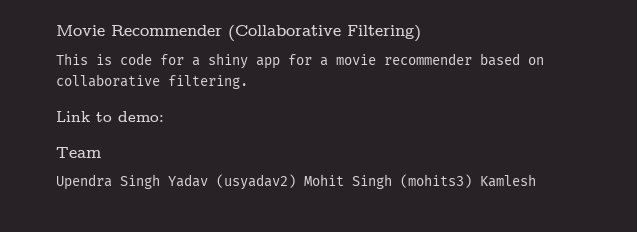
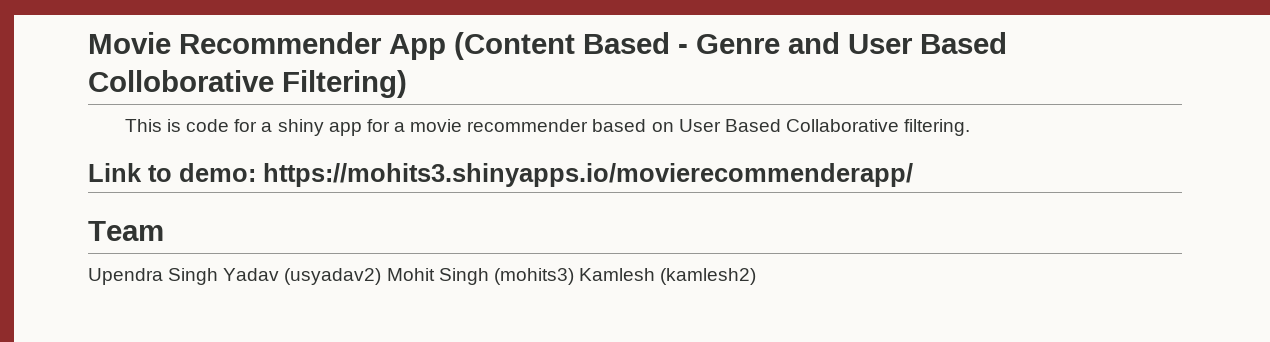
[228,25,341,41] (Collaborative -> [389,32,1007,60] [88,70,274,92] App (Content Based - Genre and User Based Colloborative
[56,74,160,87] collaborative -> [678,119,899,132] User Based Collaborative
(164, 116) none -> [263,163,913,187] https://mohits3.shinyapps.io/movierecommenderapp/
(536, 180) none -> [660,268,757,285] (kamlesh2)

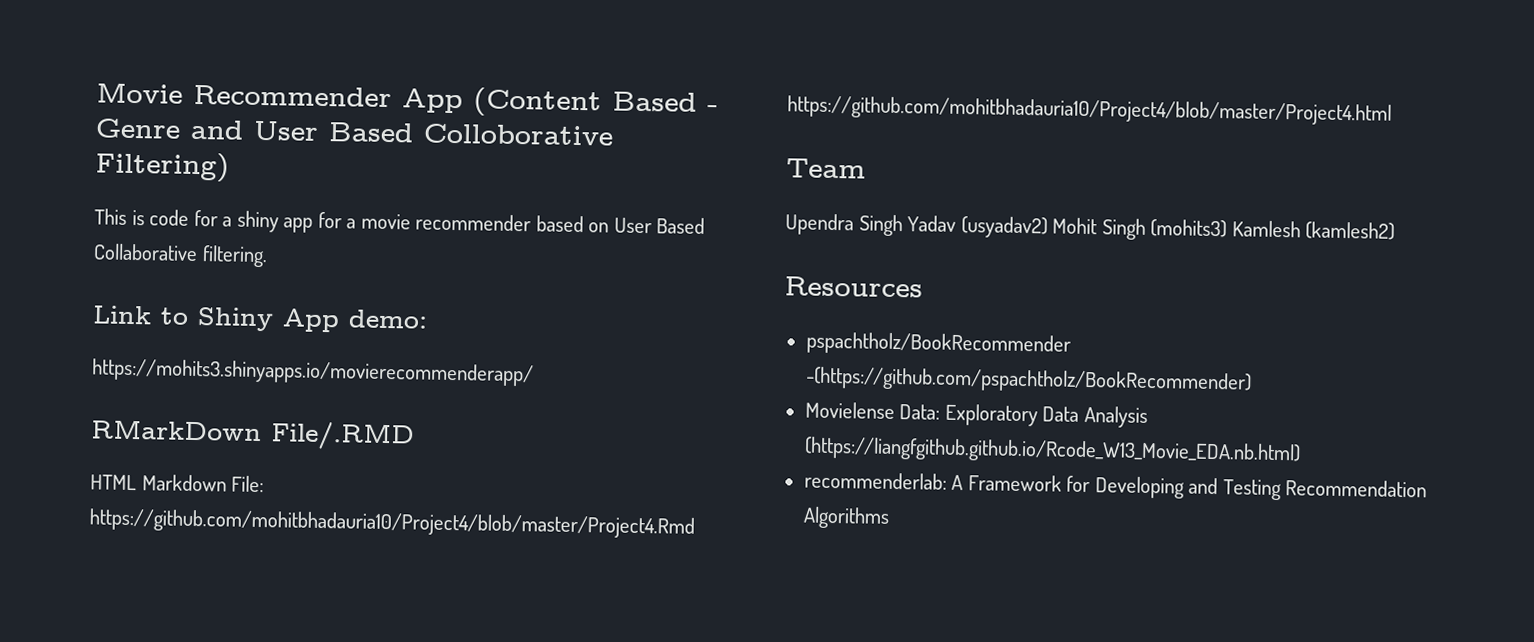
(172, 173) none -> [197,307,340,333] Shiny App
(256, 172) none -> (428, 319) //
(913, 175) none -> [91,419,415,451] [90,474,265,493] [89,508,695,539] [787,95,1392,126] // RMarkDown File/.RMD // HTML Markdown File: https://github.com/mohitbhadauria10/Project4/blob/master/Project4.Rmd https://github.com/mohitbhadauria10/Project4/blob/master/Project4.html
(757, 276) none -> [784,276,923,298] [805,331,1071,357] [804,366,1253,395] [804,401,1148,428] [803,436,1302,466] [803,471,1428,501] [802,506,890,529] // Resources // pspachtholz/BookRecommender -(https://github.com/pspachtholz/BookRecommender) // Movielense Data: Exploratory Data Analysis (https://liangfgithub.github.io/Rcode_W13_Movie_EDA.nb.html) // recommenderlab: A Framework for Developing and Testing Recommendation Algorithms

